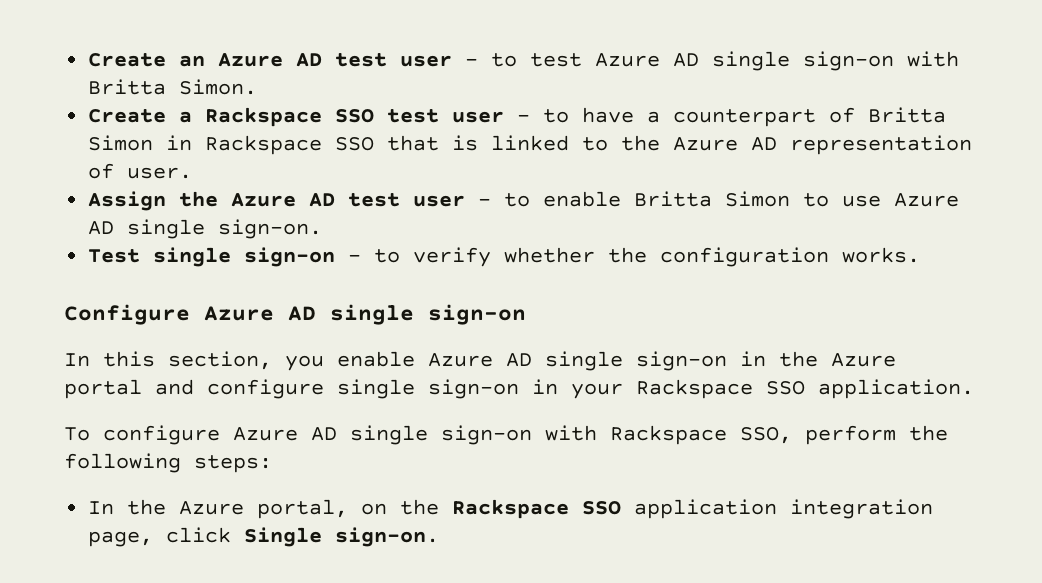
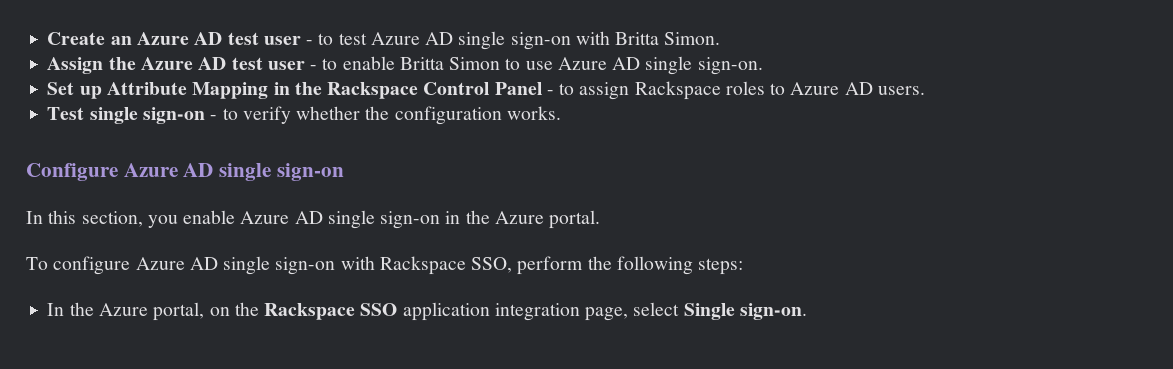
[88,107,947,127] [88,135,973,155] [88,163,193,179] // Create a Rackspace SSO test user - to have a counterpart of Britta Simon in Rackspace SSO that is linked to the Azure AD representation of user. -> (721, 38) none
(323, 229) none -> [47,81,925,100] // Set up Attribute Mapping in the Rackspace Control Panel - to assign Rackspace roles to Azure AD users.
[64,379,974,399] portal and configure single sign-on in your Rackspace SSO application. -> [549,210,601,229] portal.
[166,527,232,543] click -> [633,302,680,316] select

